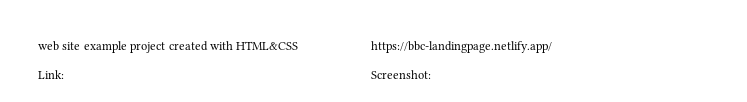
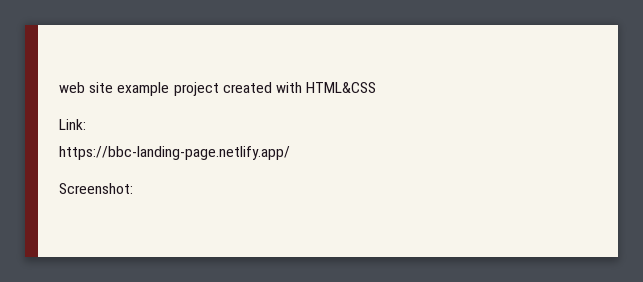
[371,41,552,53] https://bbc-landingpage.netlify.app/ -> [59,146,290,160] https://bbc-landing-page.netlify.app/

